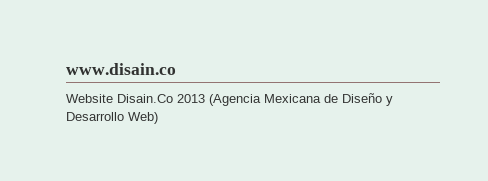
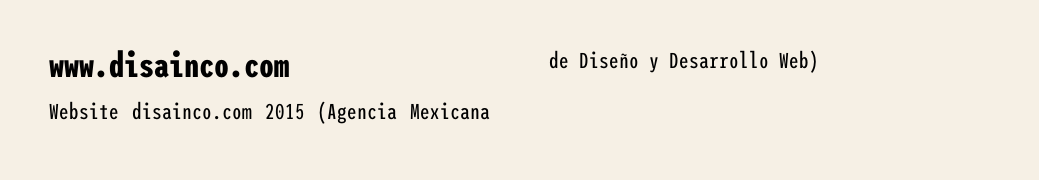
[66,63,176,75] www.disain.co -> [49,50,289,78] www.disainco.com
[117,94,205,103] Disain.Co 2013 -> [131,101,305,120] disainco.com 2015

